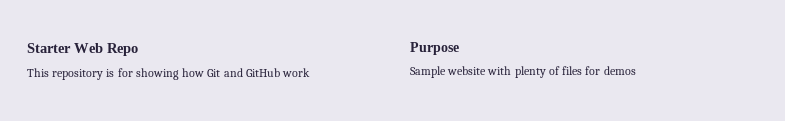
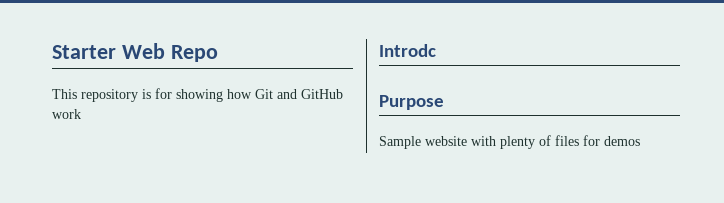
(311, 72) none -> [379,44,436,57] // Introdc

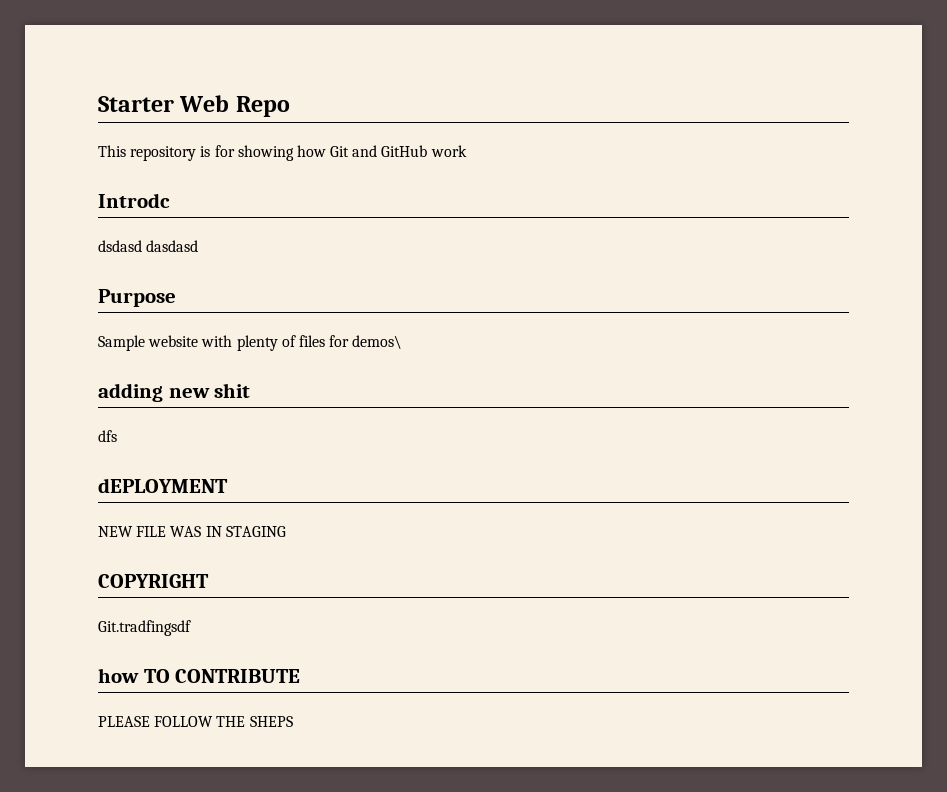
(436, 50) none -> [98,240,199,252] // dsdasd dasdasd
[604,136,640,146] demos -> [352,335,403,349] [98,383,251,402] [98,430,117,442] [98,478,228,493] [98,526,286,537] [98,574,209,588] [98,620,191,636] [98,668,301,683] [98,716,293,727] demos\ // adding new shit // dfs // dEPLOYMENT // NEW FILE WAS IN STAGING // COPYRIGHT // Git.tradfingsdf // how TO CONTRIBUTE // PLEASE FOLLOW THE SHEPS

